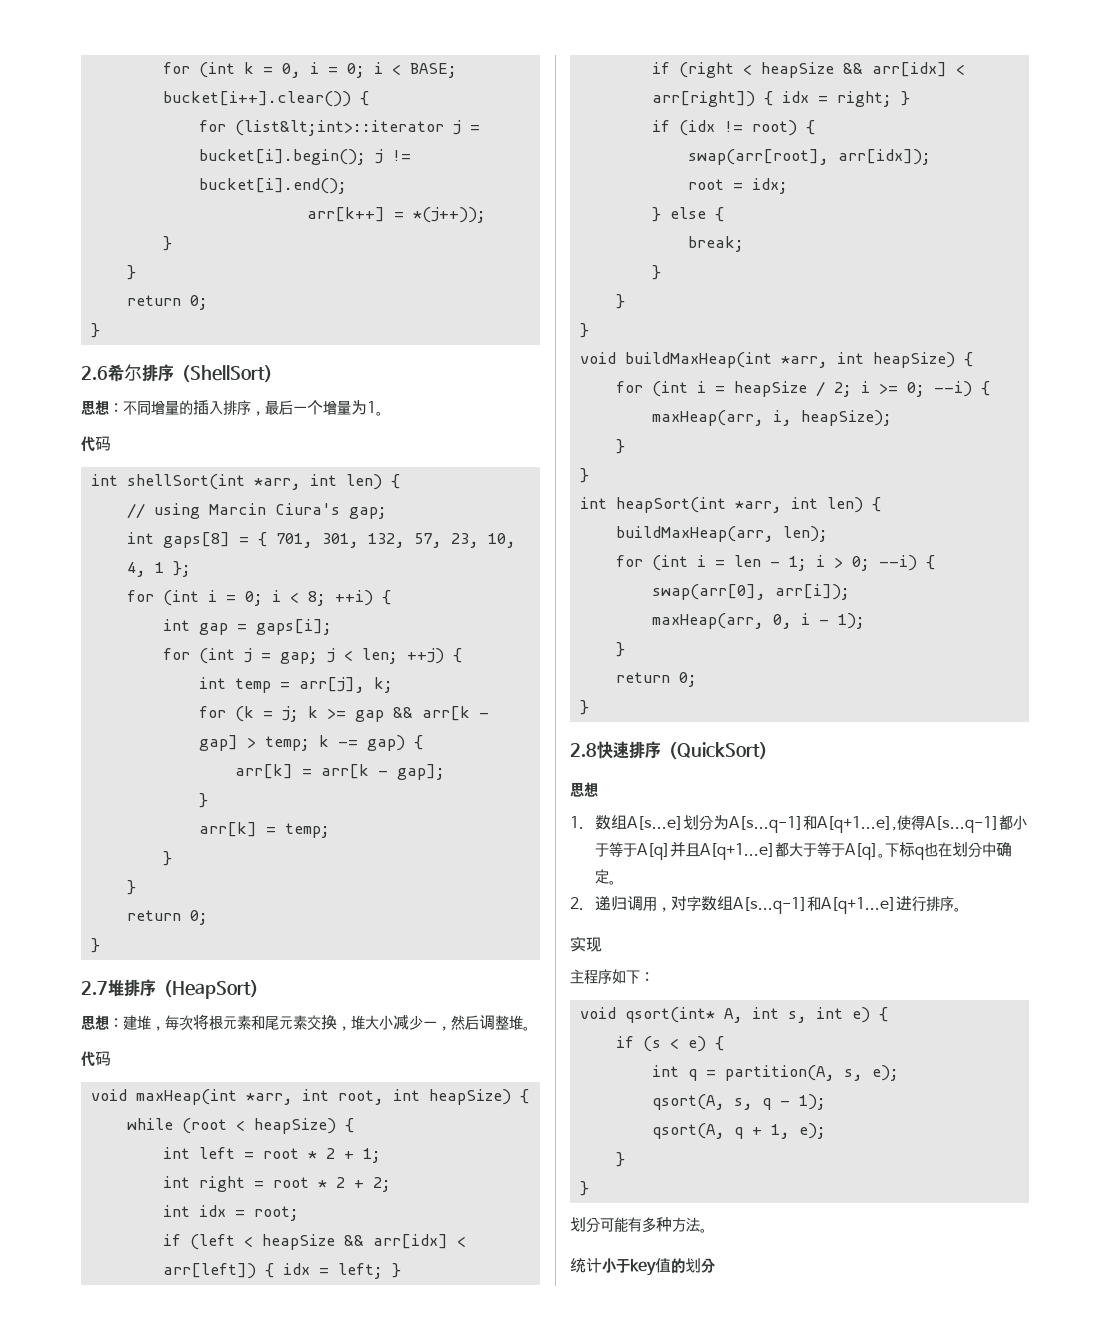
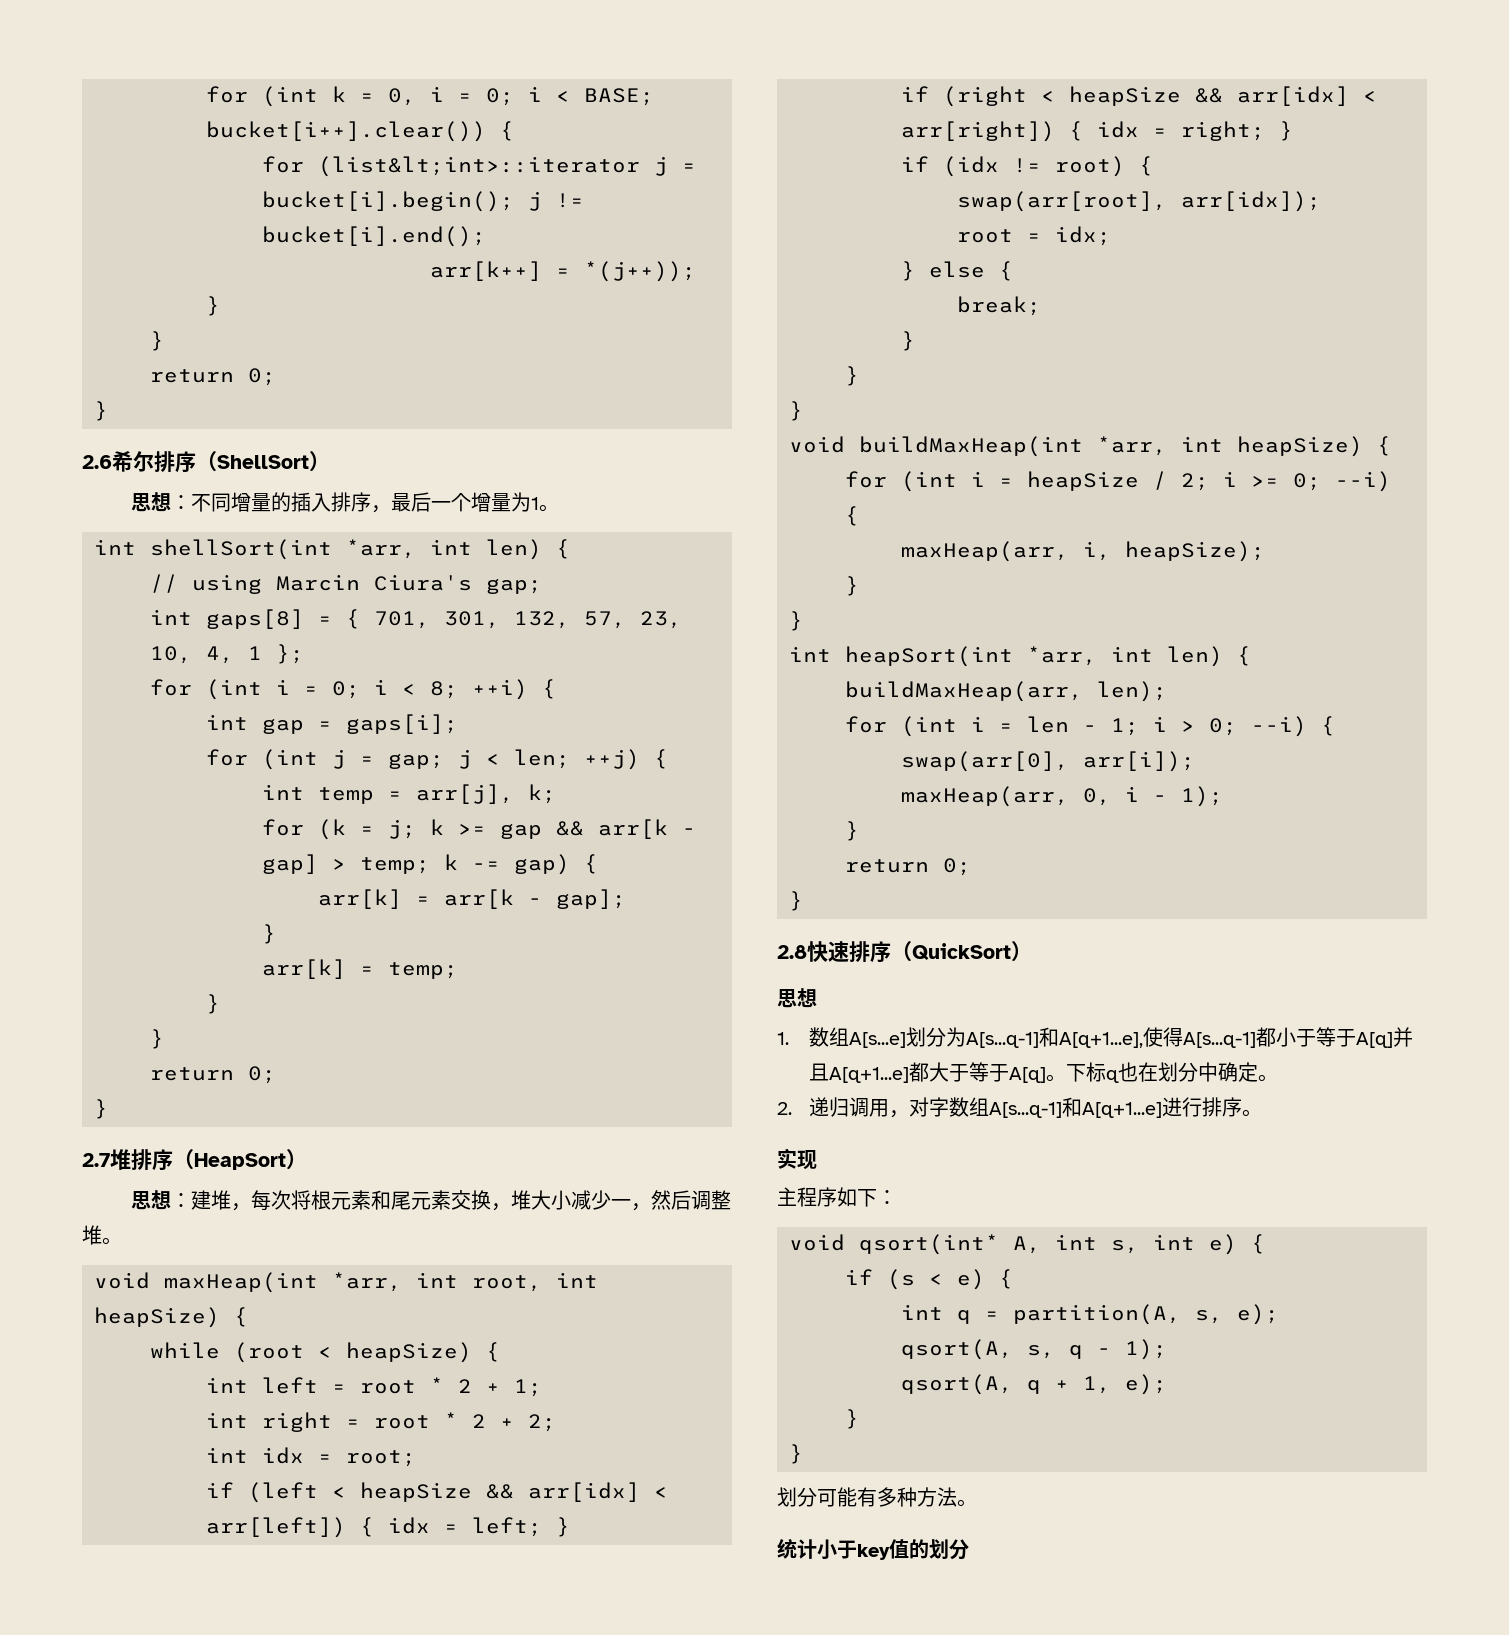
[81,436,111,451] // 代码 -> (559, 508) none
[81,1051,111,1066] // 代码 -> (122, 1241) none

